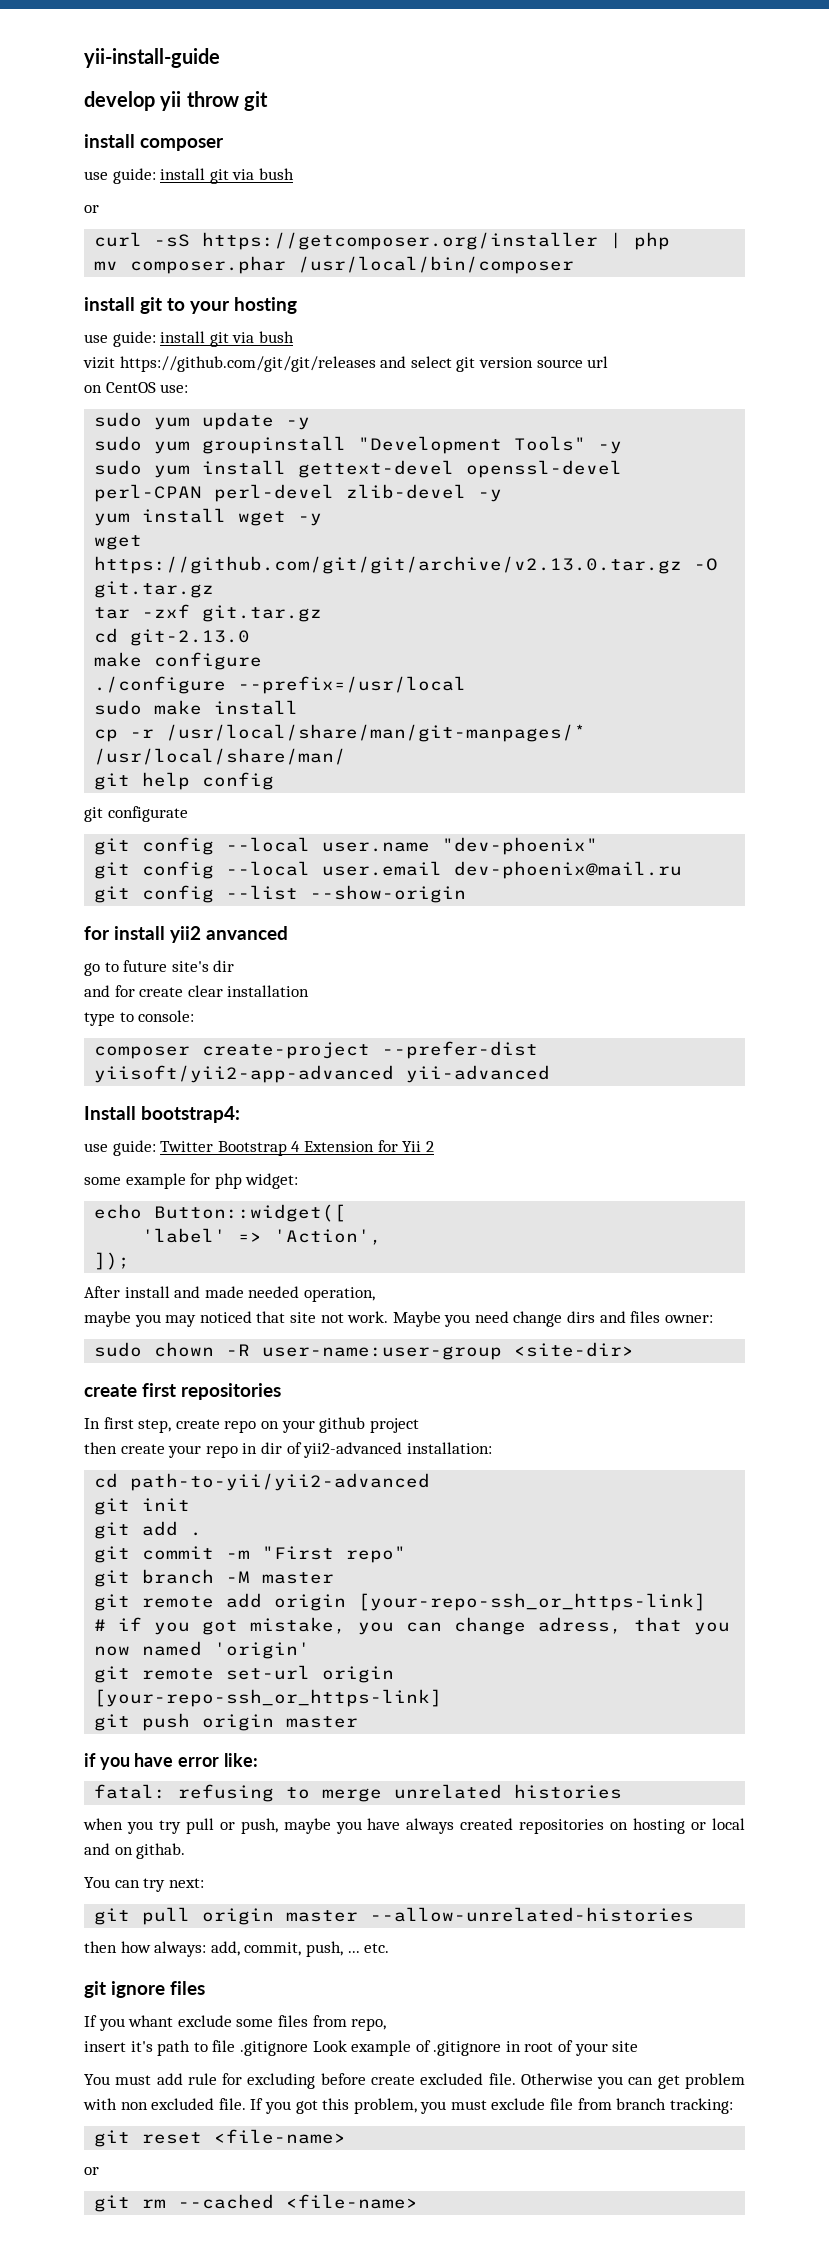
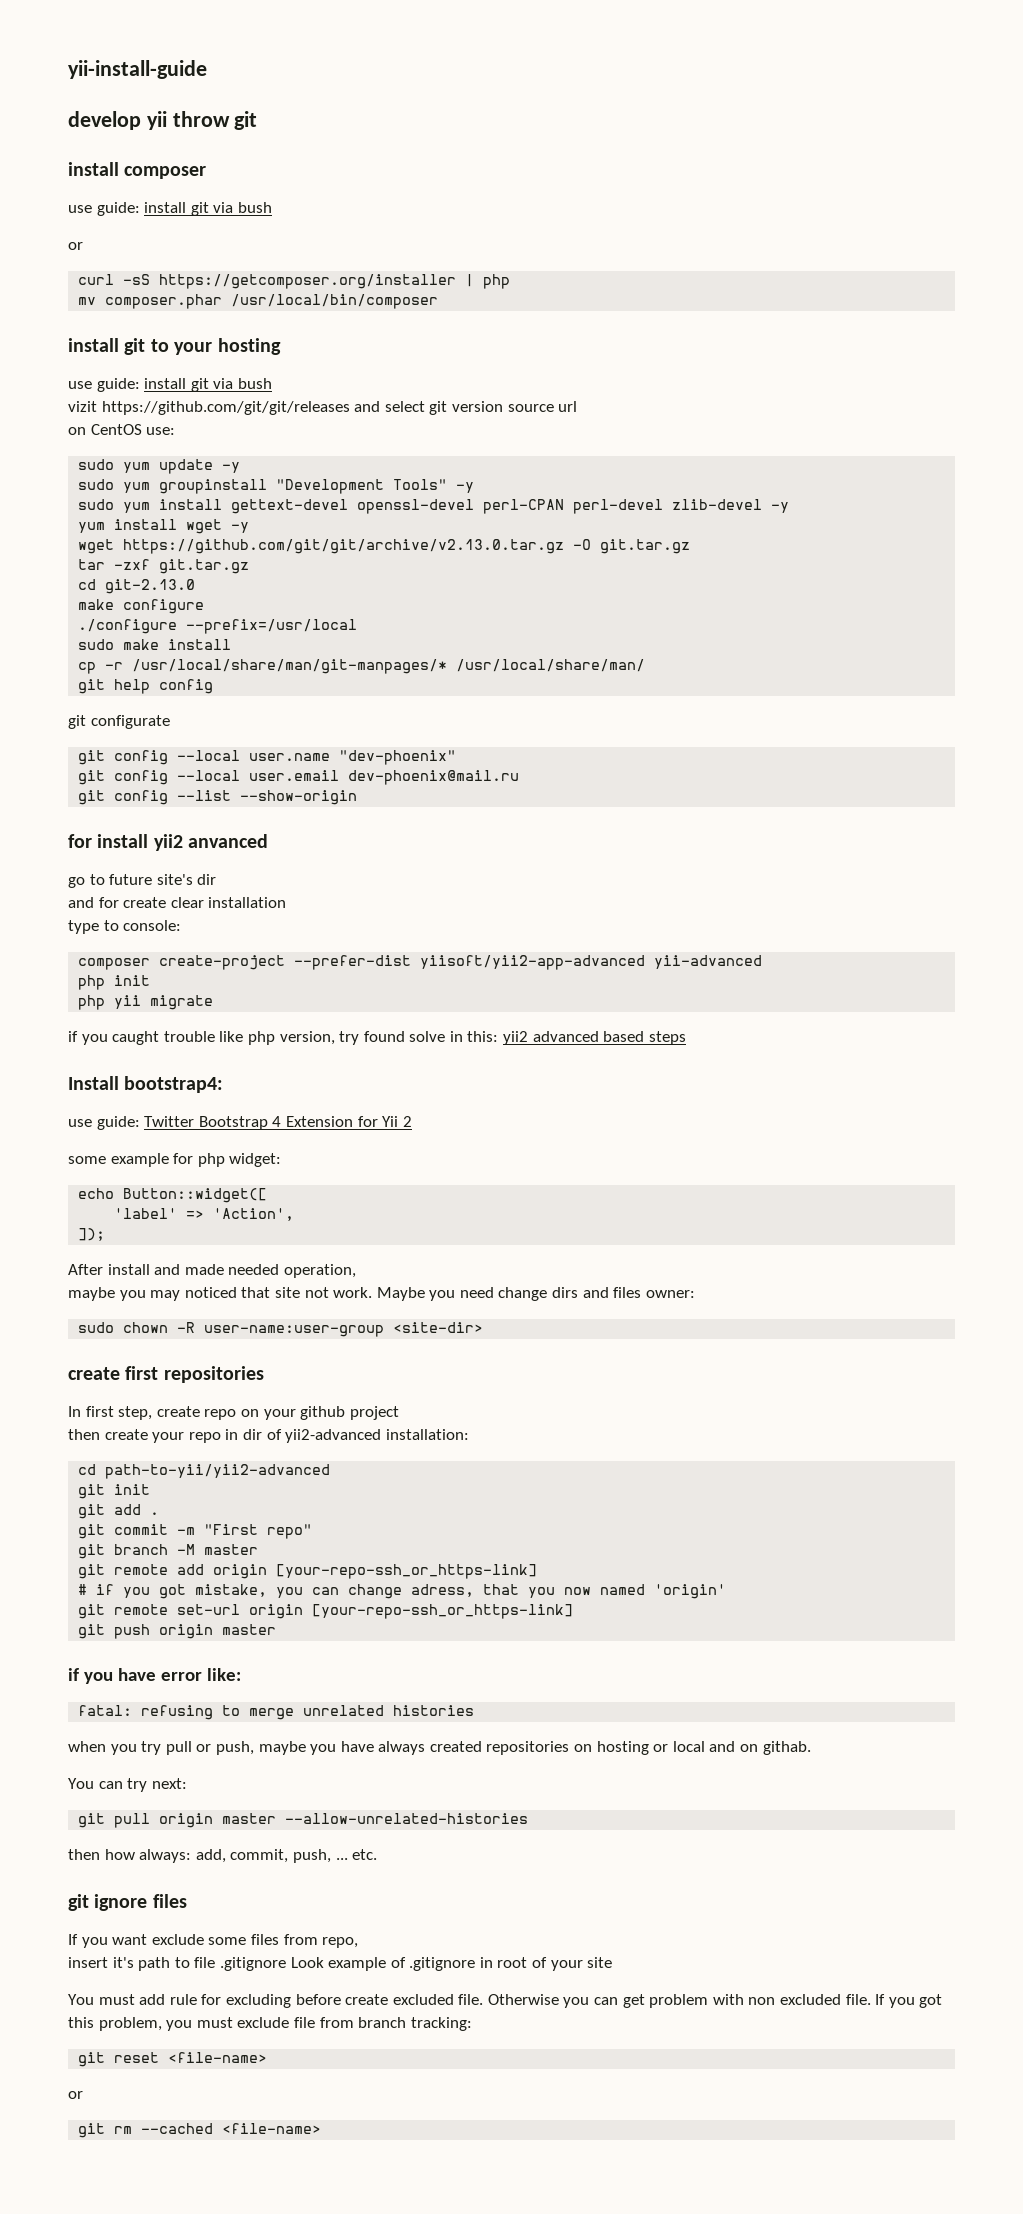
(551, 1074) none -> [78,975,151,990] [78,995,214,1010] [68,1031,686,1045] // php init // php yii migrate // if you caught trouble like php version, try found solve in this: yii2 advanced based steps
[128,2015,174,2027] whant -> [112,1934,148,1945] want

